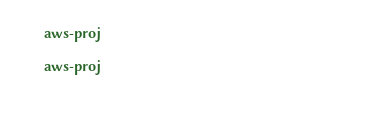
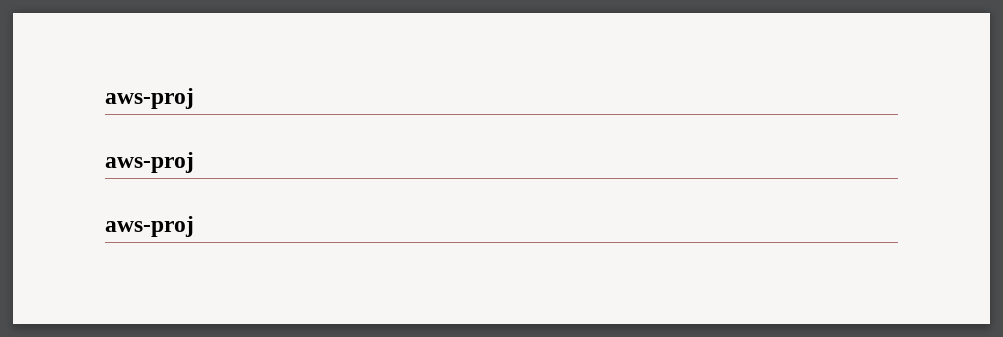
[44,27,101,42] [44,60,101,75] aws-proj // aws-proj -> [105,88,194,109] [105,152,194,173] [105,216,194,237] aws-proj // aws-proj // aws-proj

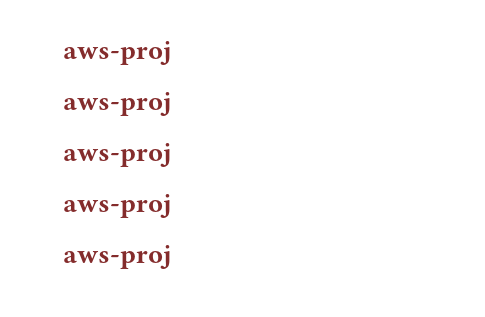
[105,88,194,109] [105,152,194,173] [105,216,194,237] aws-proj // aws-proj // aws-proj -> [63,41,172,65] [63,92,172,116] [63,143,172,167] [63,194,172,218] [63,245,172,269] aws-proj // aws-proj // aws-proj // aws-proj // aws-proj

